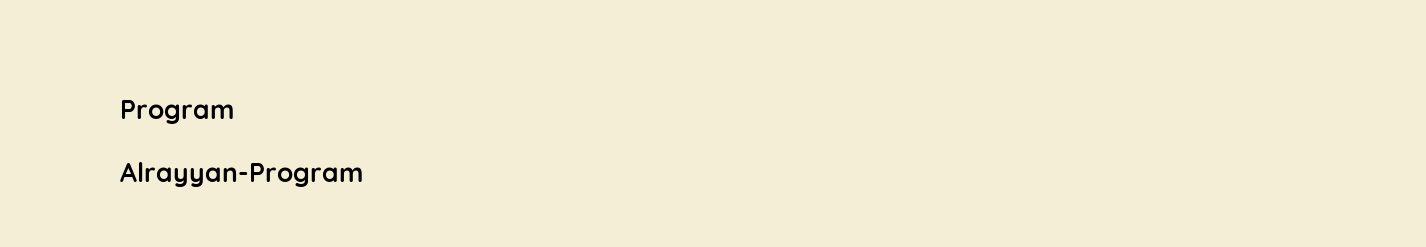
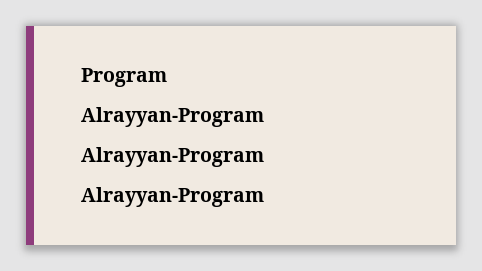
(363, 174) none -> [81,147,264,167] [81,187,264,207] // Alrayyan-Program // Alrayyan-Program

